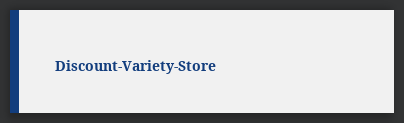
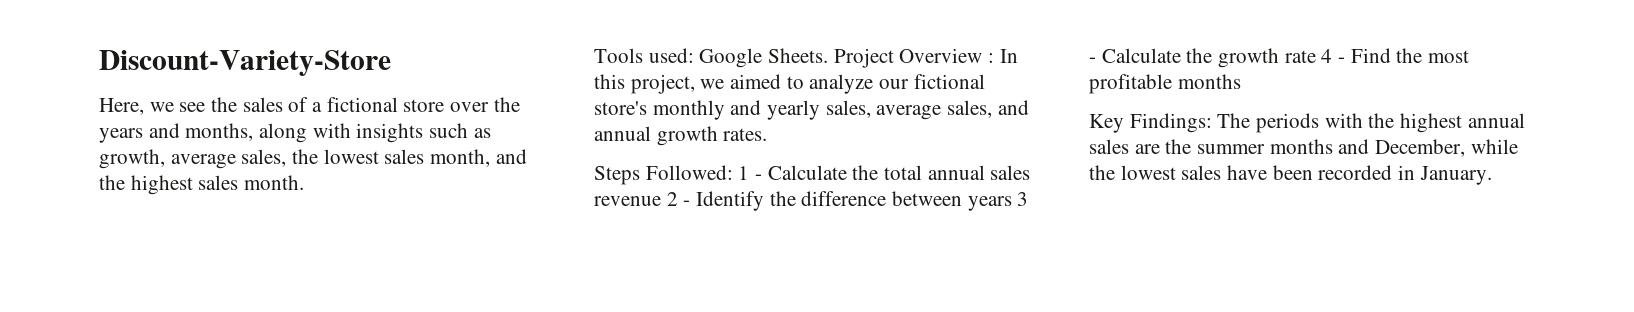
(216, 67) none -> [99,97,520,115] [99,123,491,143] [99,149,527,169] [99,175,305,195] [594,48,1018,68] [594,74,985,94] [594,100,1029,120] [594,126,768,146] [594,165,1031,185] [594,191,1029,211] [1089,48,1470,68] [1089,74,1241,94] [1089,113,1525,133] [1089,139,1518,157] [1089,165,1492,185] // Here, we see the sales of a fictional store over the years and months, along with insights such as growth, average sales, the lowest sales month, and the highest sales month. // Tools used: Google Sheets. Project Overview : In this project, we aimed to analyze our fictional store's monthly and yearly sales, average sales, and annual growth rates. // Steps Followed: 1 - Calculate the total annual sales revenue 2 - Identify the difference between years 3 - Calculate the growth rate 4 - Find the most profitable months // Key Findings: The periods with the highest annual sales are the summer months and December, while the lowest sales have been recorded in January.

